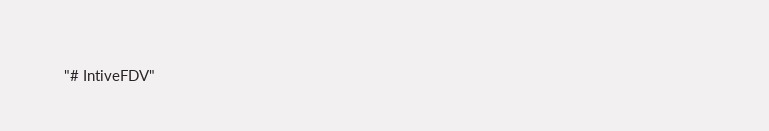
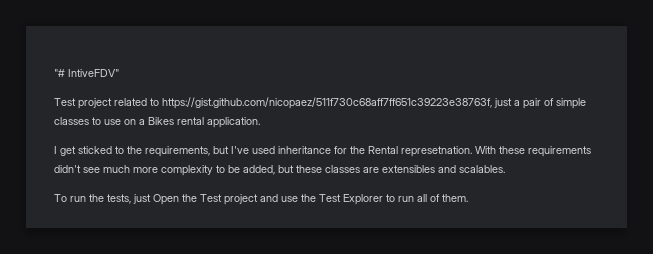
(155, 75) none -> [54,97,586,109] [54,117,260,128] [54,146,591,157] [54,165,505,176] [54,194,468,205] // Test project related to https://gist.github.com/nicopaez/511f730c68aff7ff651c39223e38763f, just a pair of simple classes to use on a Bikes rental application. // I get sticked to the requirements, but I've used inheritance for the Rental represetnation. With these requirements didn't see much more complexity to be added, but these classes are extensibles and scalables. // To run the tests, just Open the Test project and use the Test Explorer to run all of them.

